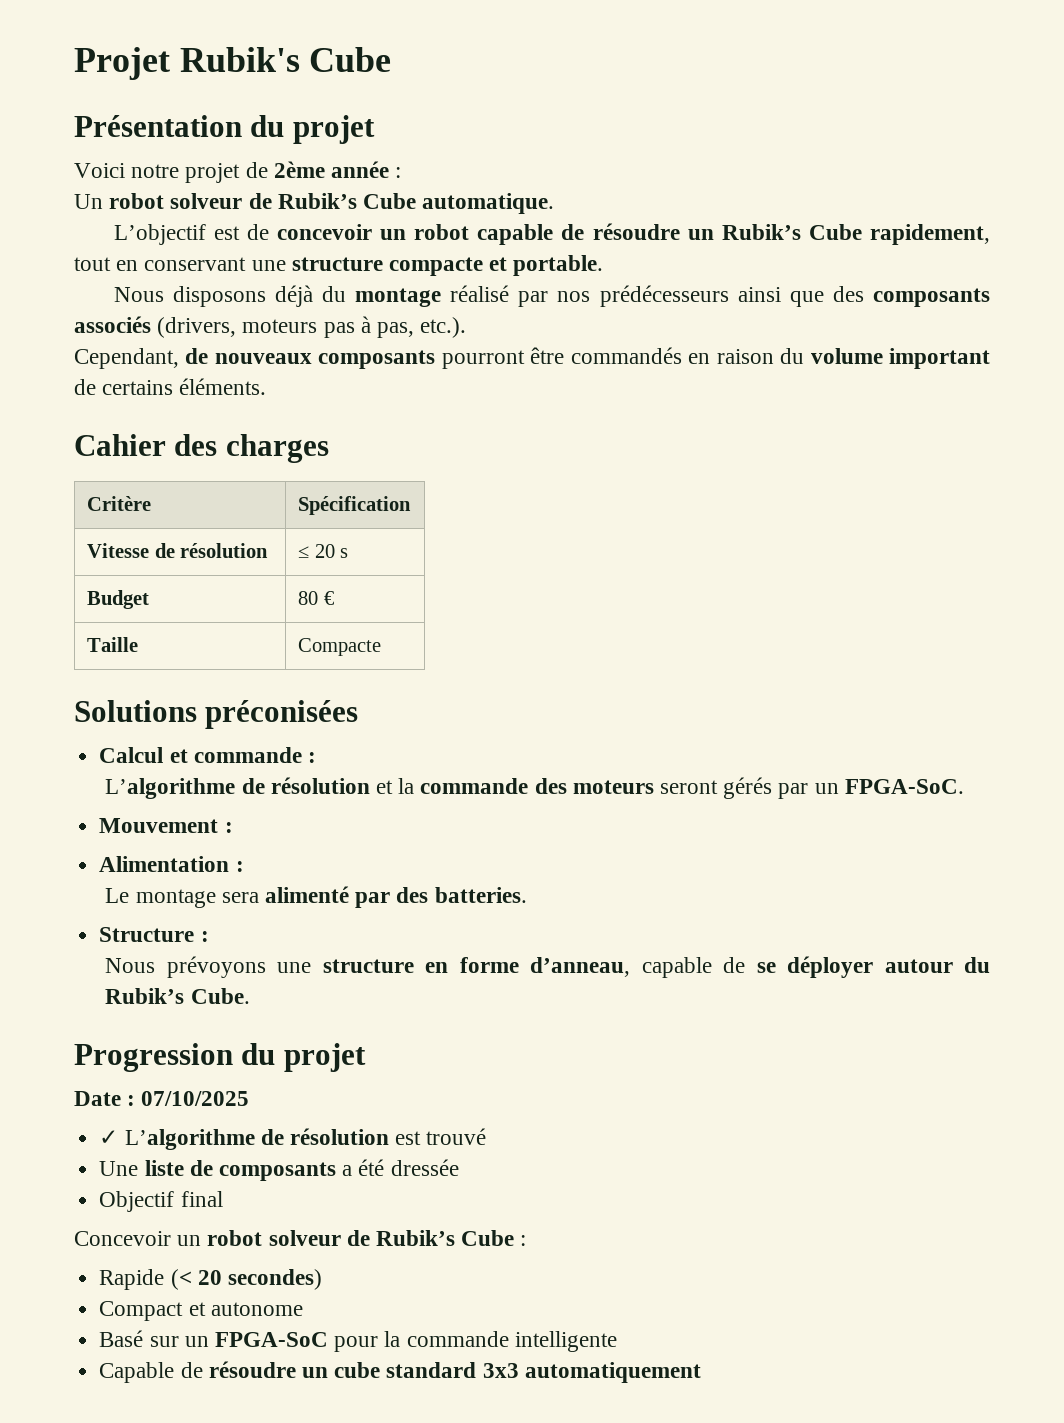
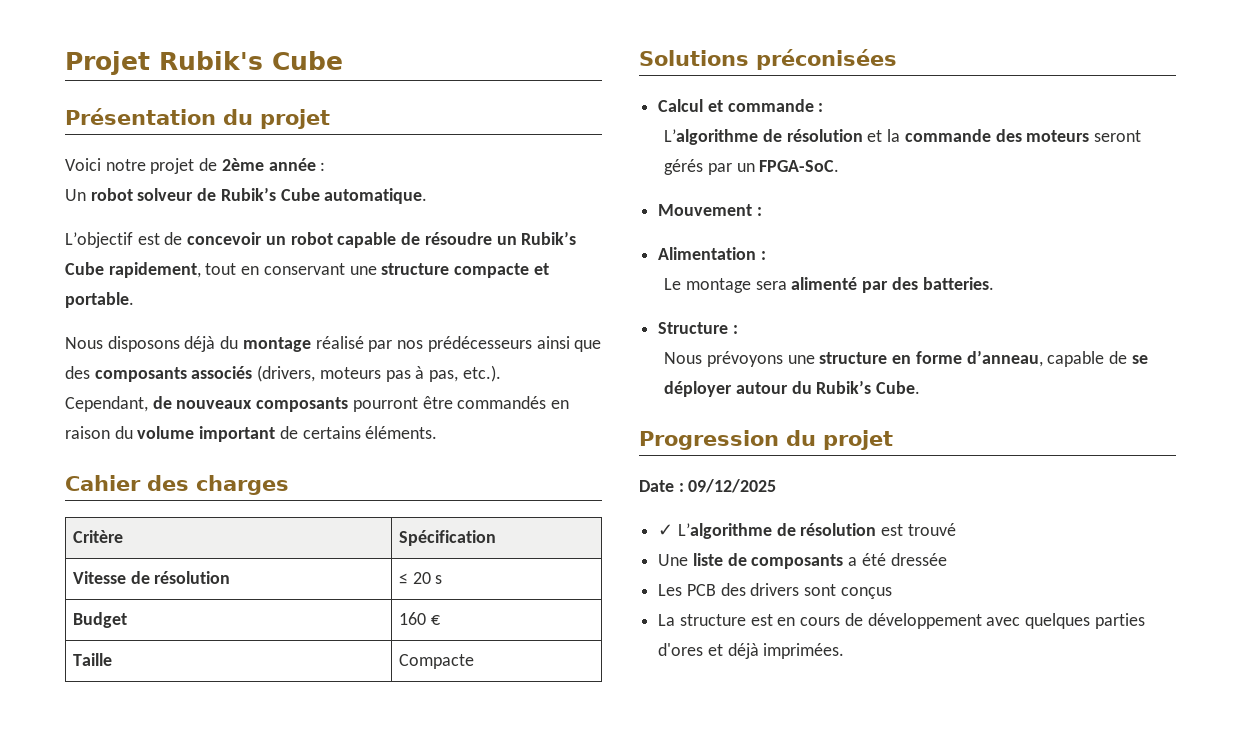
[298,591,319,605] 80 -> [398,612,426,625] 160
[141,1091,250,1106] 07/10/2025 -> [688,479,777,493] 09/12/2025
[99,1191,223,1212] [74,1230,527,1246] [99,1269,322,1290] [99,1301,303,1321] [99,1330,617,1352] [99,1361,701,1383] Objectif final // Concevoir un robot solveur de Rubik’s Cube : // Rapide (< 20 secondes) // Compact et autonome // Basé sur un FPGA-SoC pour la commande intelligente // Capable de résoudre un cube standard 3x3 automatiquement -> [658,583,892,599] [658,613,1145,629] [658,643,845,659] Les PCB des drivers sont conçus // La structure est en cours de développement avec quelques parties d'ores et déjà imprimées.

